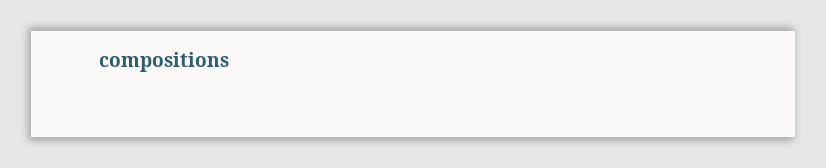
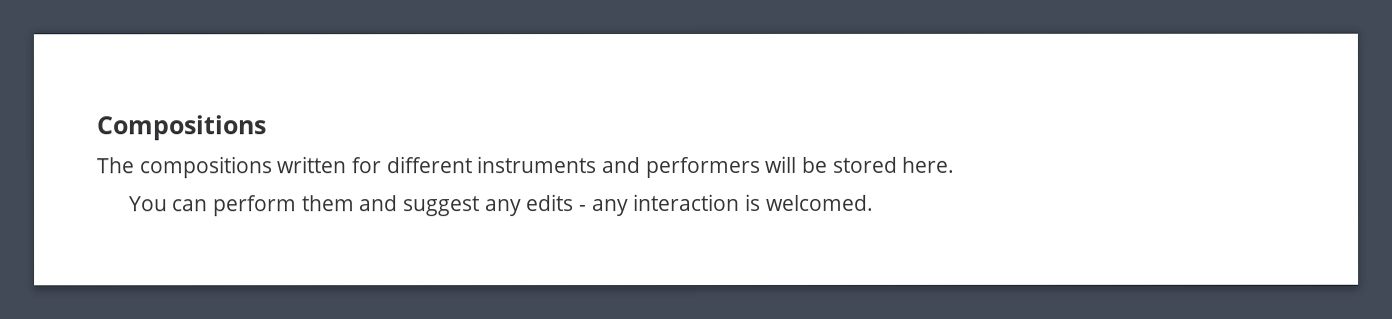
[99,52,229,72] compositions -> [96,115,266,141] [96,155,956,179] [128,193,874,217] Compositions // The compositions written for different instruments and performers will be stored here. // You can perform them and suggest any edits - any interaction is welcomed.

